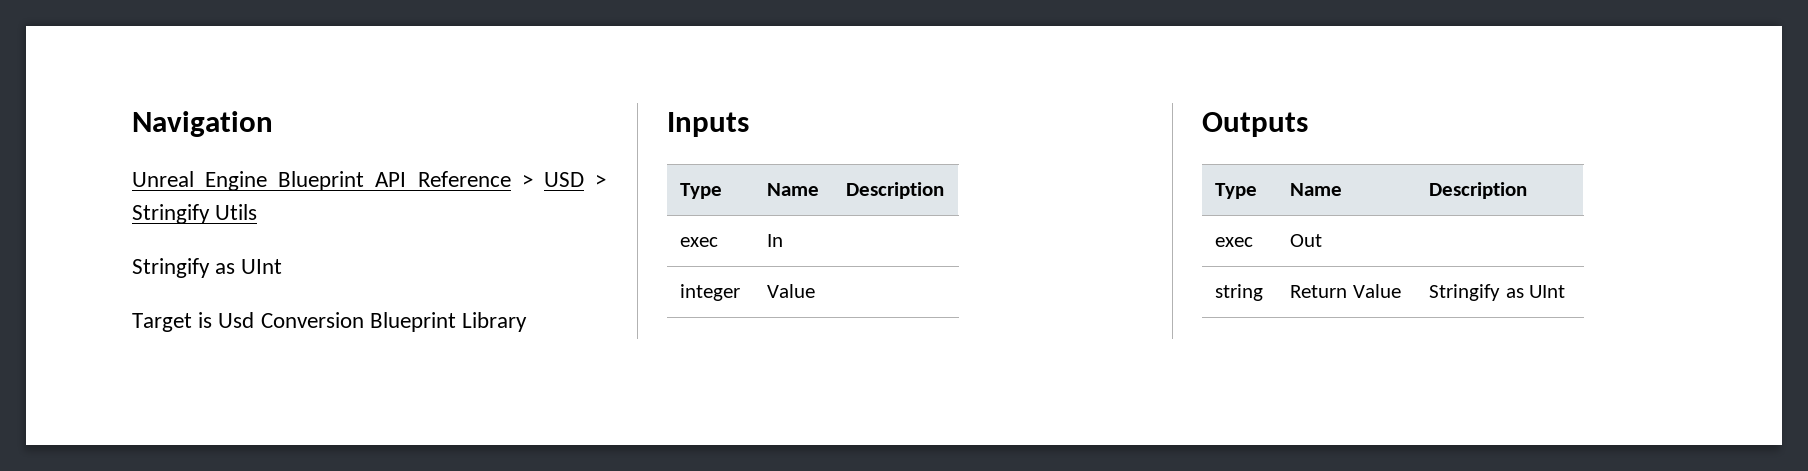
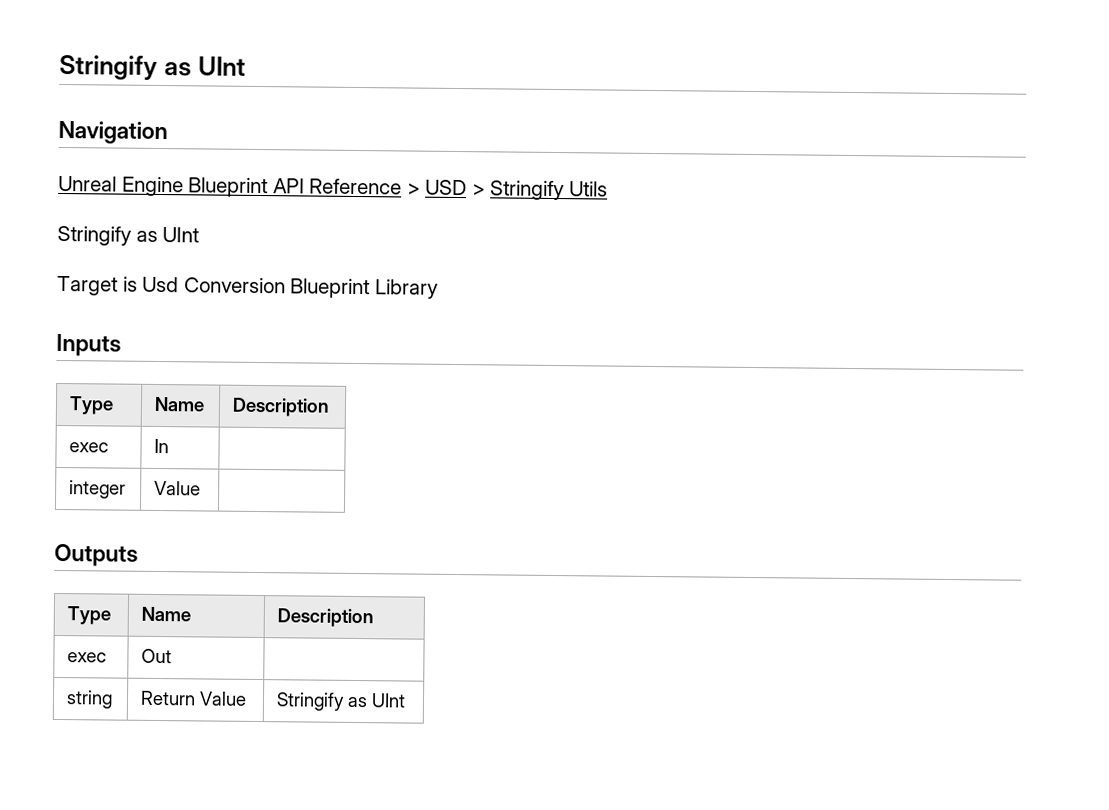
(132, 124) none -> [59,54,246,80] Stringify as UInt //

